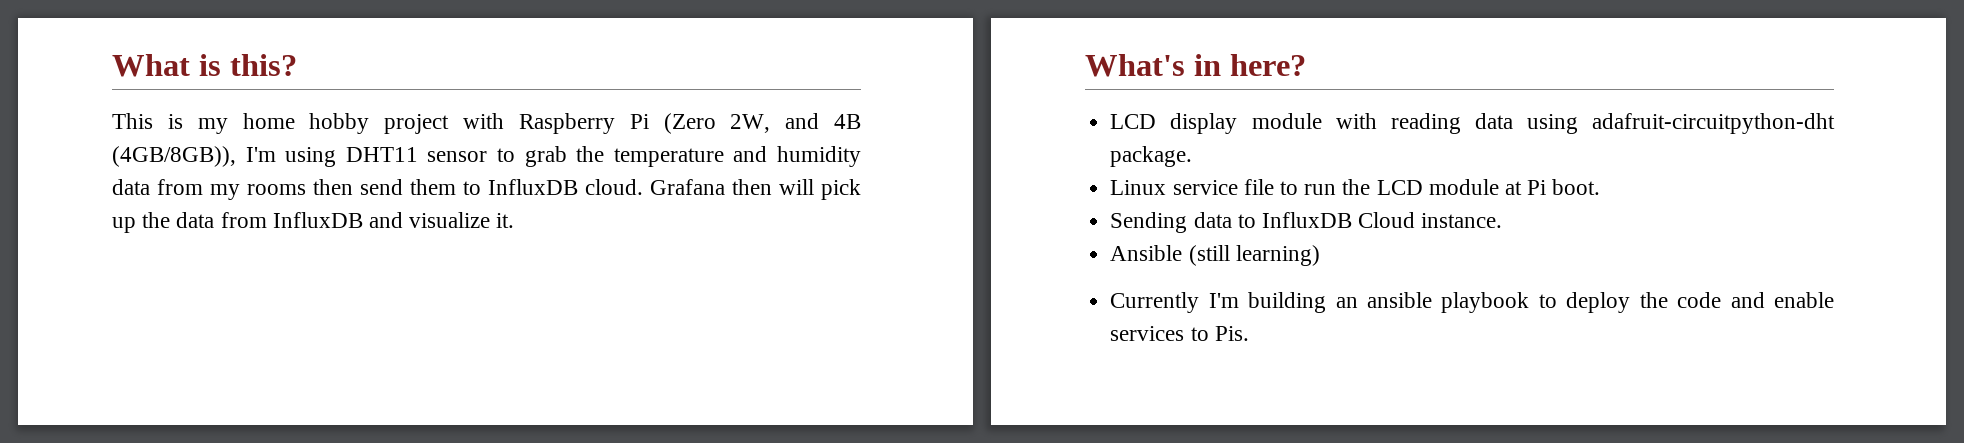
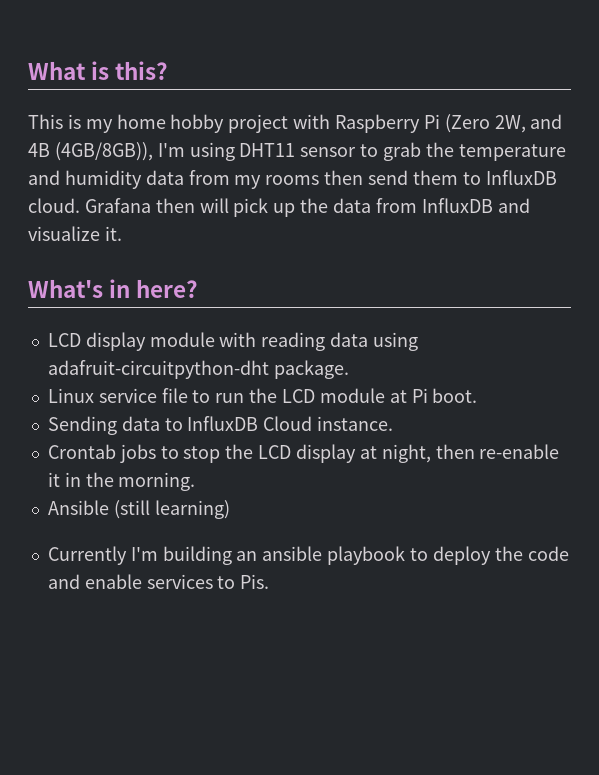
(1503, 220) none -> [47,444,560,463] [47,472,196,491] // Crontab jobs to stop the LCD display at night, then re-enable it in the morning.

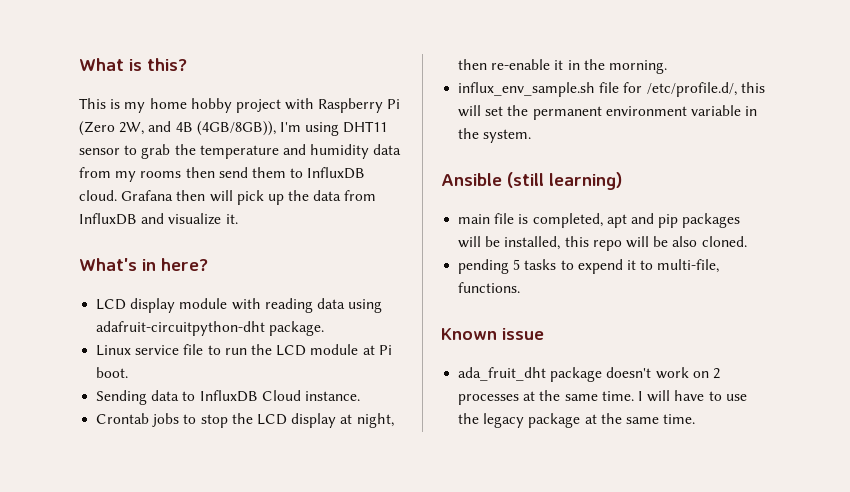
[47,500,230,519] [47,546,569,565] [47,574,270,589] Ansible (still learning) // Currently I'm building an ansible playbook to deploy the code and enable services to Pis. -> [458,82,765,97] [458,105,758,120] [458,128,532,143] [441,172,622,190] [458,213,741,228] [458,236,747,251] [458,259,720,274] [458,282,521,293] [441,328,544,340] [458,367,720,382] [458,390,747,405] [458,413,696,428] influx_env_sample.sh file for /etc/profile.d/, this will set the permanent environment variable in the system. // Ansible (still learning) // main file is completed, apt and pip packages will be installed, this repo will be also cloned. // pending 5 tasks to expend it to multi-file, functions. // Known issue // ada_fruit_dht package doesn't work on 2 processes at the same time. I will have to use the legacy package at the same time.

